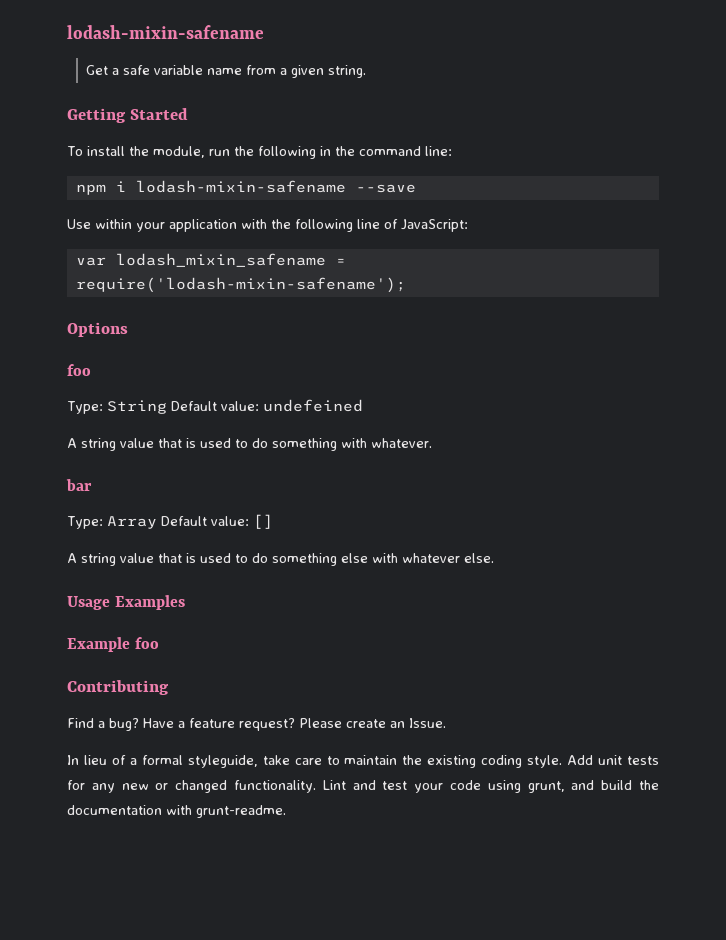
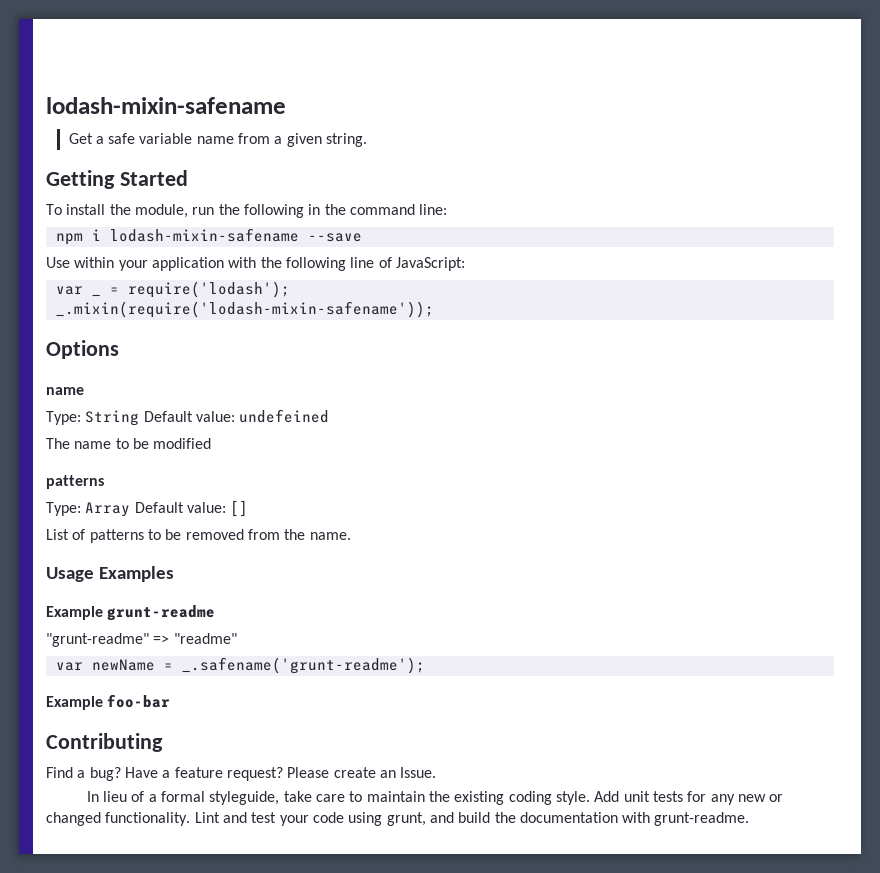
[115,253,346,267] [75,277,406,293] lodash_mixin_safename = require('lodash-mixin-safename'); -> [91,294,101,297] [109,281,290,298] [55,301,434,318] _ = require('lodash'); // _.mixin(require('lodash-mixin-safename'));
[67,364,91,376] foo -> [46,387,84,395] name
[67,438,432,451] [66,479,92,491] A string value that is used to do something with whatever. // bar -> [46,438,212,449] [46,475,104,489] The name to be modified // patterns
[67,553,494,566] [67,595,185,610] [67,637,159,652] A string value that is used to do something else with whatever else. // Usage Examples // Example foo -> [46,529,351,543] [46,566,174,582] [46,605,216,621] [46,633,237,647] [55,657,425,674] [46,694,171,710] List of patterns to be removed from the name. // Usage Examples // Example grunt-readme // "grunt-readme" => "readme" // var newName = _.safename('grunt-readme'); // Example foo-bar

